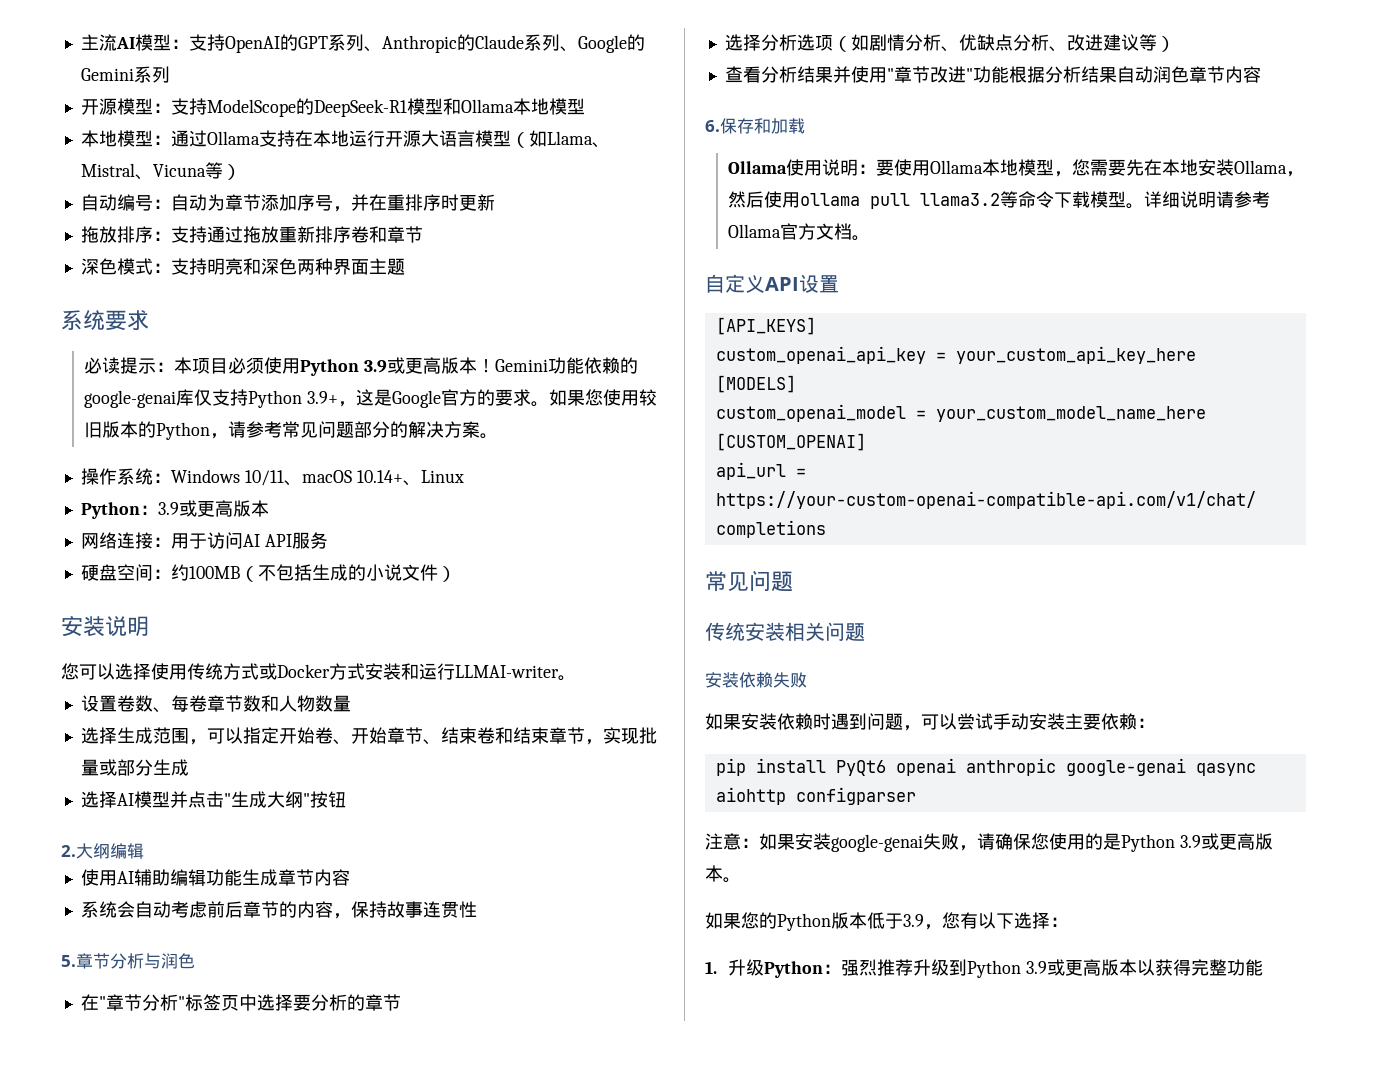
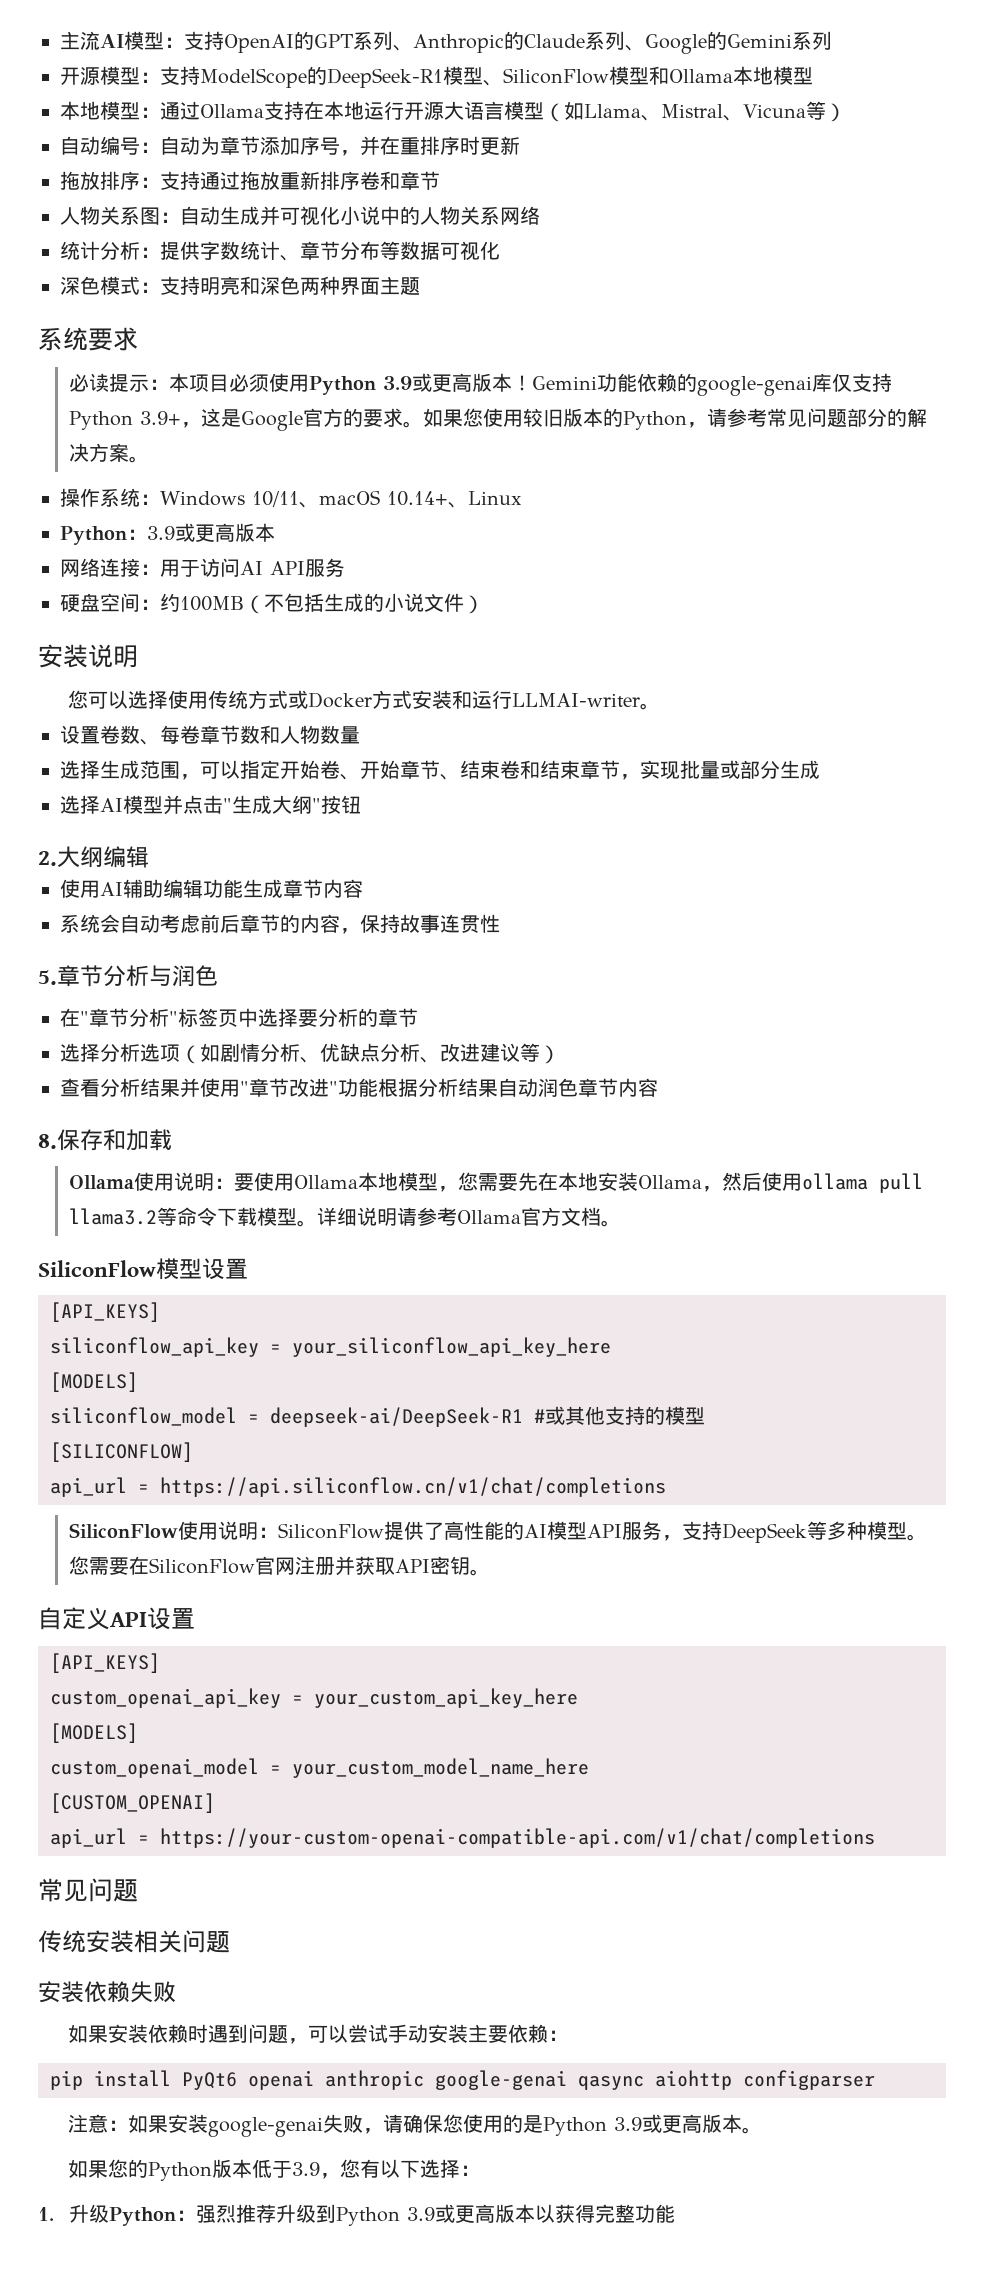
(443, 106) none -> [483,66,649,86] 、SiliconFlow模型
(423, 234) none -> [60,206,540,226] [60,241,500,261] // 人物关系图：自动生成并可视化小说中的人物关系网络 // 统计分析：提供字数统计、章节分布等数据可视化
[705,120,720,132] 6. -> [38,1134,57,1149] 8.
(871, 238) none -> [38,1258,248,1280] [50,1302,160,1322] [50,1337,611,1357] [50,1372,138,1392] [50,1406,705,1427] [50,1442,193,1462] [50,1477,666,1497] [68,1521,927,1543] [68,1556,490,1576] // SiliconFlow模型设置 // [API_KEYS] // siliconflow_api_key = your_siliconflow_api_key_here // [MODELS] // siliconflow_model = deepseek-ai/DeepSeek-R1 #或其他支持的模型 // [SILICONFLOW] // api_url = https://api.siliconflow.cn/v1/chat/completions // SiliconFlow使用说明：SiliconFlow提供了高性能的AI模型API服务，支持DeepSeek等多种模型。您需要在SiliconFlow官网注册并获取API密钥。

